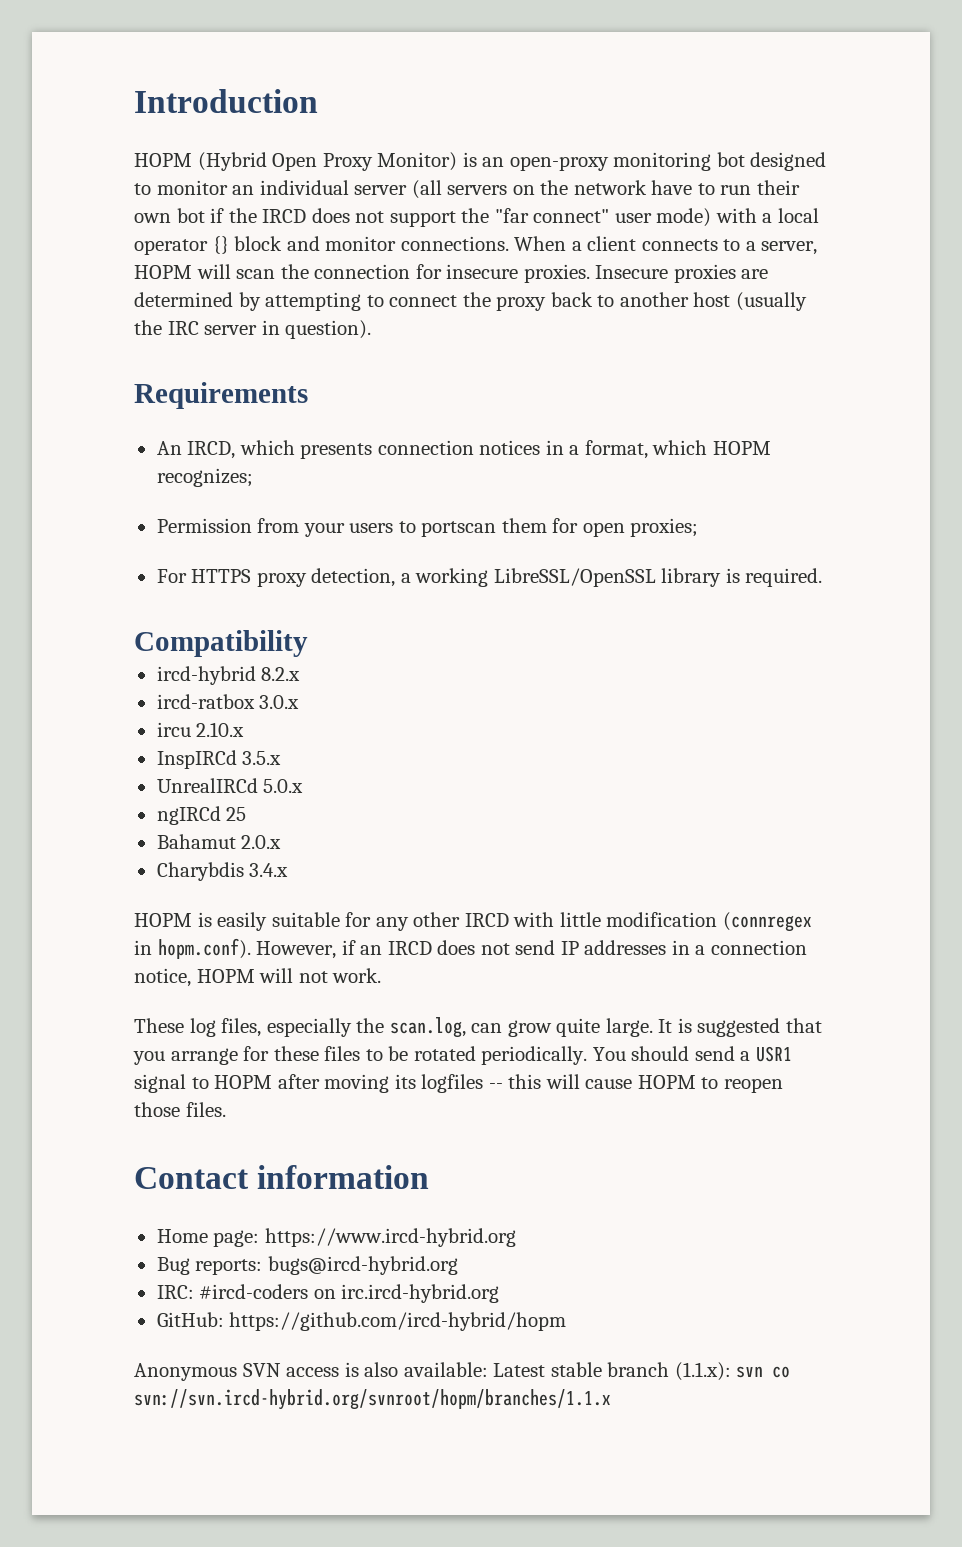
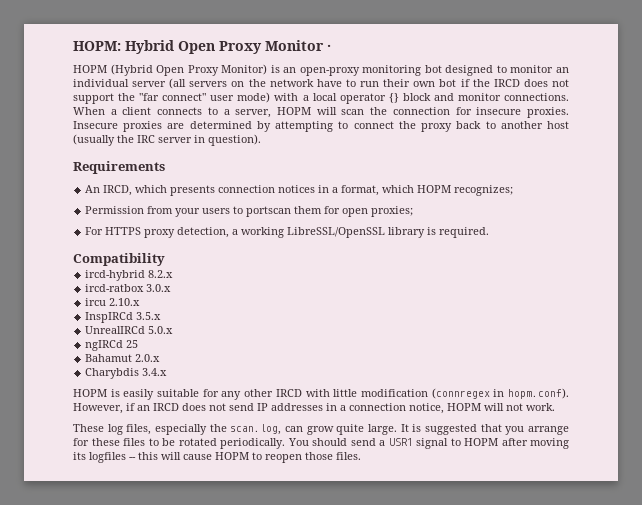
[134,89,318,113] Introduction -> [73,40,331,54] HOPM: Hybrid Open Proxy Monitor ·
[134,1165,430,1189] [156,1228,516,1247] [156,1256,458,1275] [156,1284,500,1303] [156,1312,567,1331] [134,1362,791,1381] [134,1389,611,1410] // Contact information // Home page: https://www.ircd-hybrid.org // Bug reports: bugs@ircd-hybrid.org // IRC: #ircd-coders on irc.ircd-hybrid.org // GitHub: https://github.com/ircd-hybrid/hopm // Anonymous SVN access is also available: Latest stable branch (1.1.x): svn co svn://svn.ircd-hybrid.org/svnroot/hopm/branches/1.1.x -> (361, 456) none

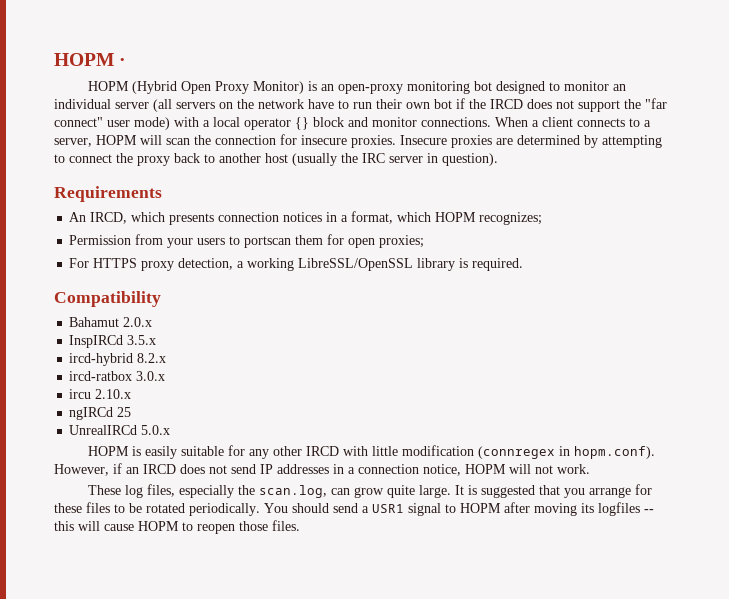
[73,40,324,54] HOPM: Hybrid Open Proxy Monitor -> [54,53,114,66] HOPM
(165, 259) none -> [69,317,153,327] [69,335,157,348] // Bahamut 2.0.x // InspIRCd 3.5.x
[85,312,162,323] InspIRCd 3.5.x -> [69,407,132,420] ngIRCd 25
[85,340,139,351] [85,354,161,362] [85,368,168,379] // ngIRCd 25 // Bahamut 2.0.x // Charybdis 3.4.x -> (171, 430) none

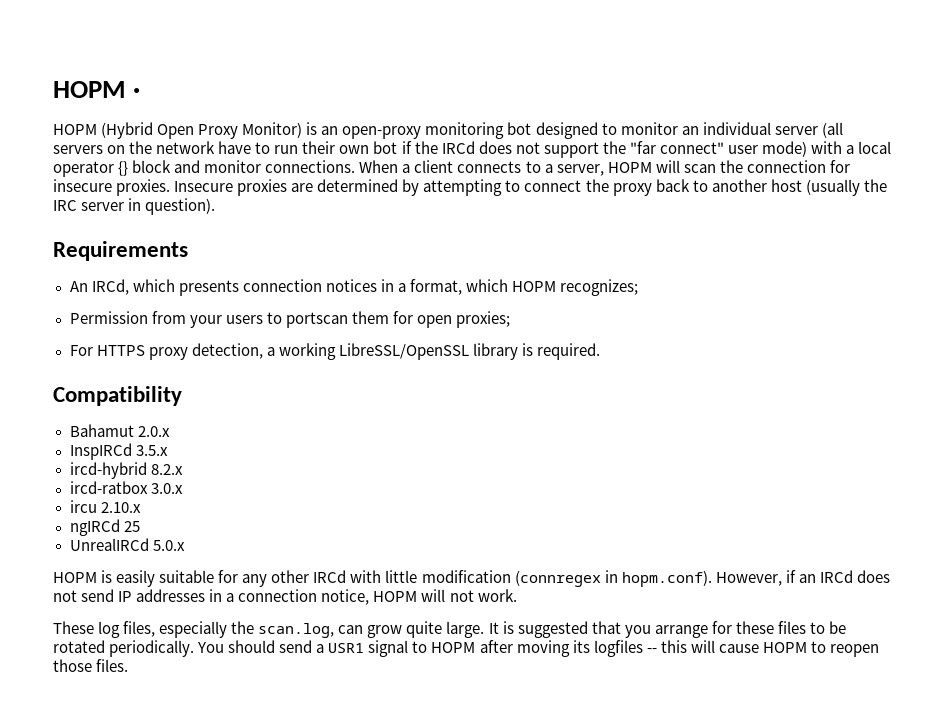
[490,99,523,109] IRCD -> [441,141,475,154] IRCd
[90,212,128,224] IRCD, -> [91,279,129,295] IRCd,
[305,446,339,456] IRCD -> [313,570,347,583] IRCd
[143,464,176,474] IRCD -> [819,570,853,583] IRCd

